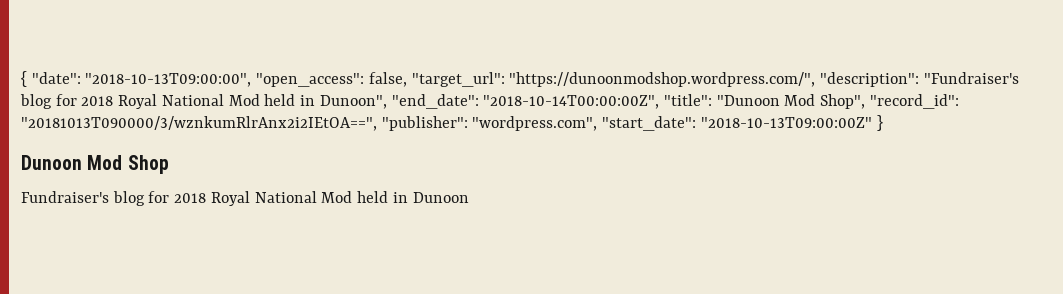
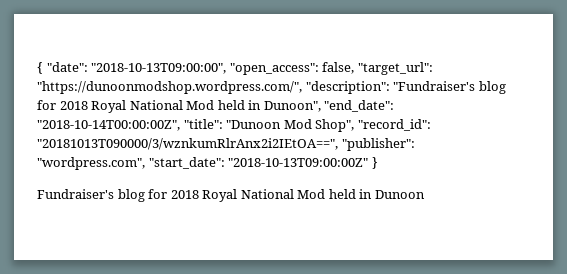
[21,155,169,174] // Dunoon Mod Shop -> (378, 163) none

